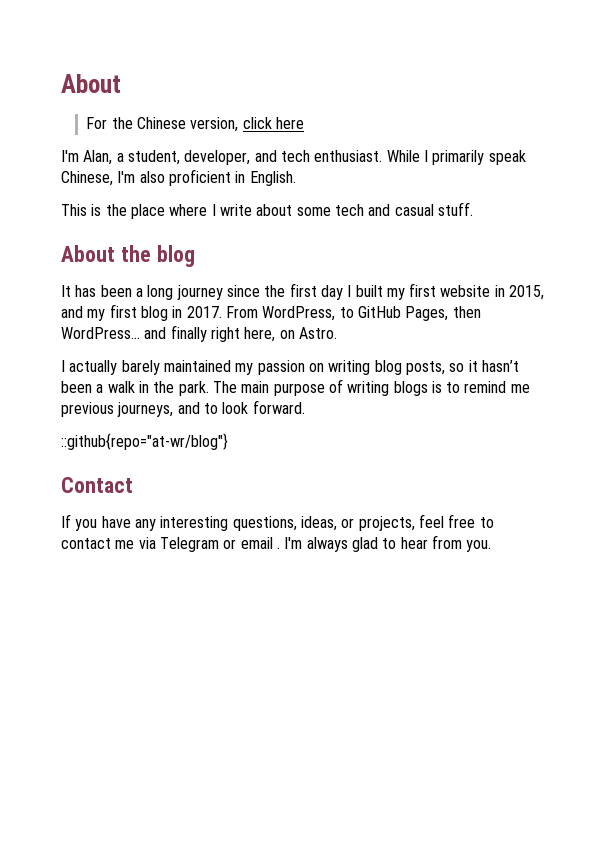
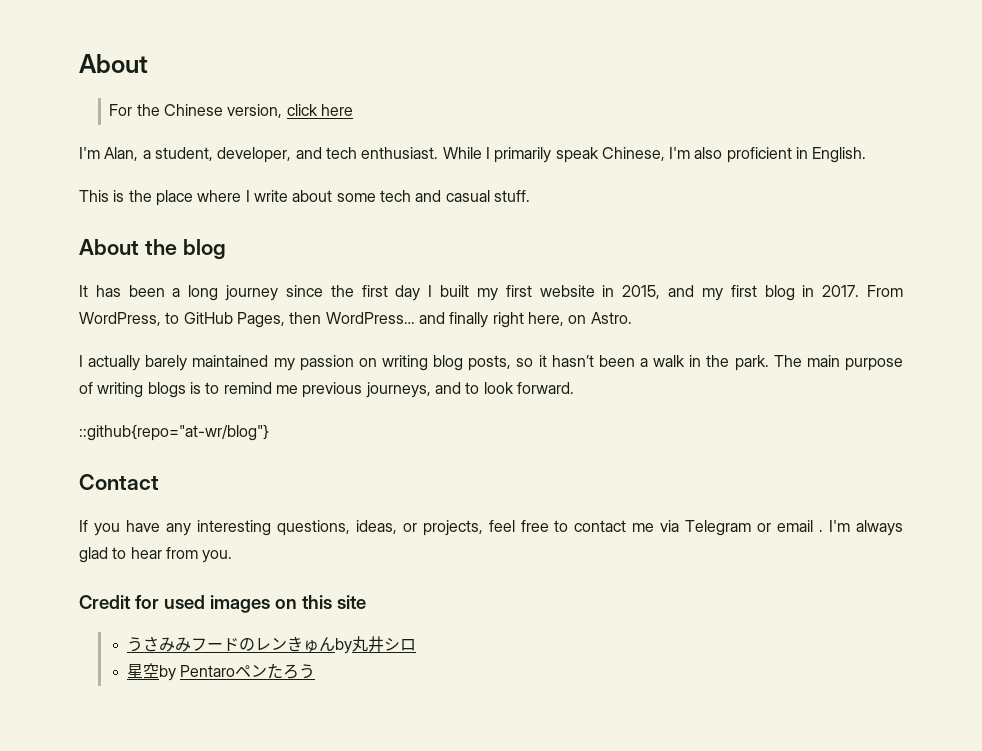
(492, 546) none -> [79,595,366,613] [126,636,416,654] [126,663,316,681] // Credit for used images on this site // うさみみフードのレンきゅんby丸井シロ // 星空by Pentaroペンたろう

